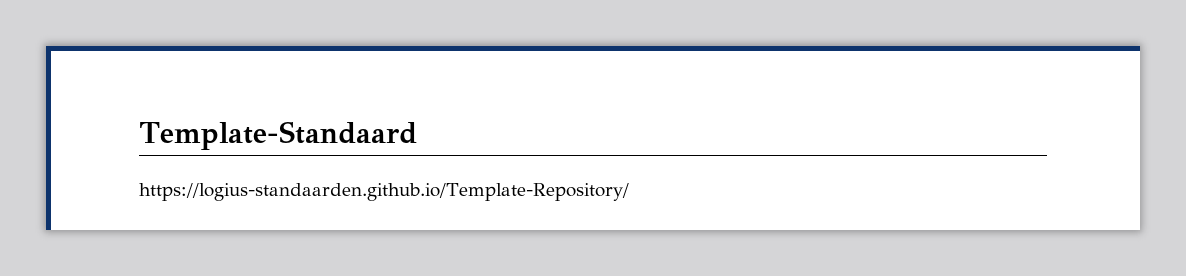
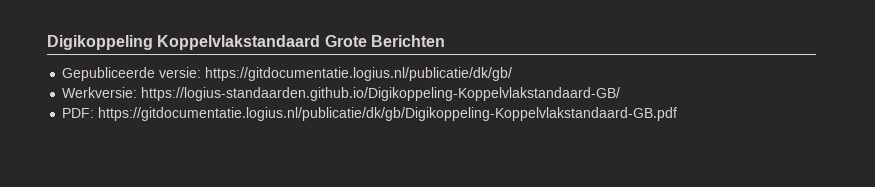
[139,121,417,150] [139,183,629,201] Template-Standaard // https://logius-standaarden.github.io/Template-Repository/ -> [47,35,445,50] [62,67,513,81] [62,87,621,101] [62,107,678,121] Digikoppeling Koppelvlakstandaard Grote Berichten // Gepubliceerde versie: https://gitdocumentatie.logius.nl/publicatie/dk/gb/ // Werkversie: https://logius-standaarden.github.io/Digikoppeling-Koppelvlakstandaard-GB/ // PDF: https://gitdocumentatie.logius.nl/publicatie/dk/gb/Digikoppeling-Koppelvlakstandaard-GB.pdf

